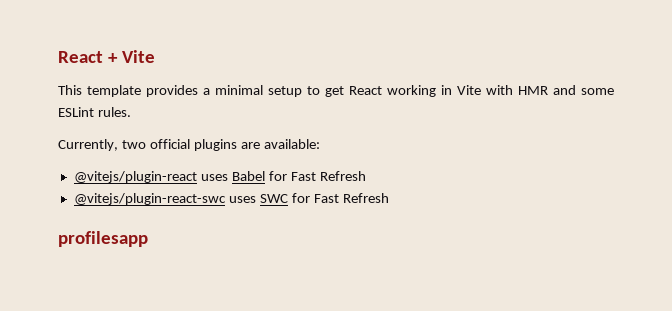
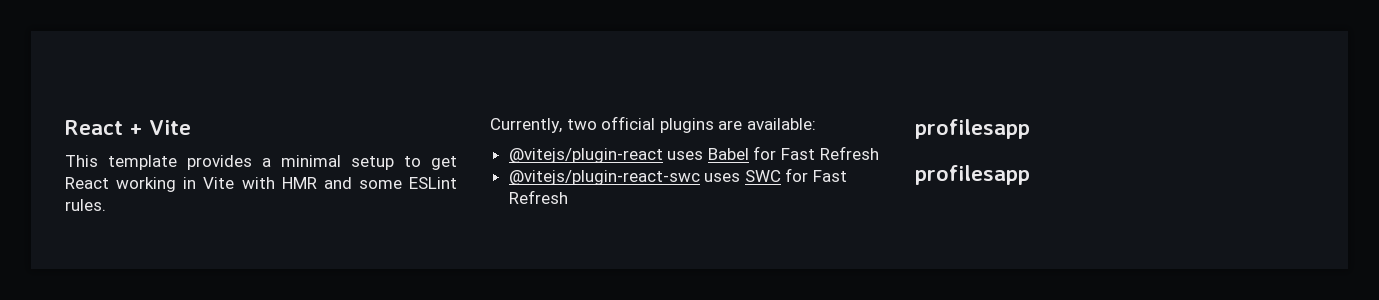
(148, 239) none -> [915,165,1030,185] // profilesapp

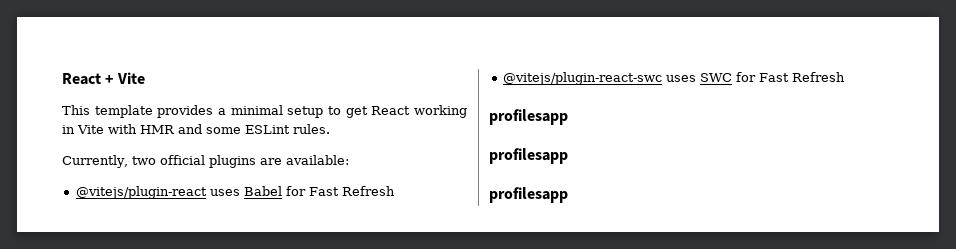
(1030, 175) none -> [489,187,568,203] // profilesapp

